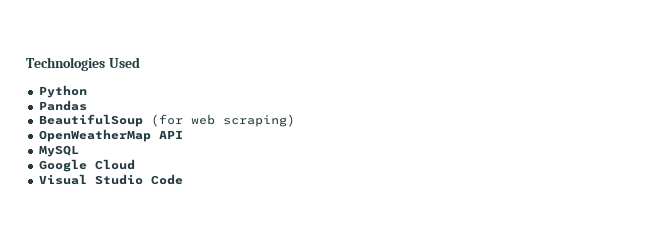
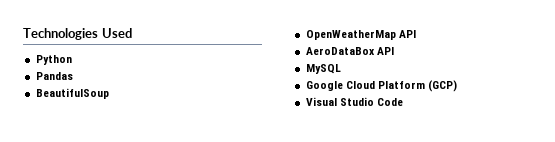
[150,114,295,127] (for web scraping) -> (109, 93) none
(183, 134) none -> [305,47,394,55] // AeroDataBox API
(135, 164) none -> [377,80,457,92] Platform (GCP)

